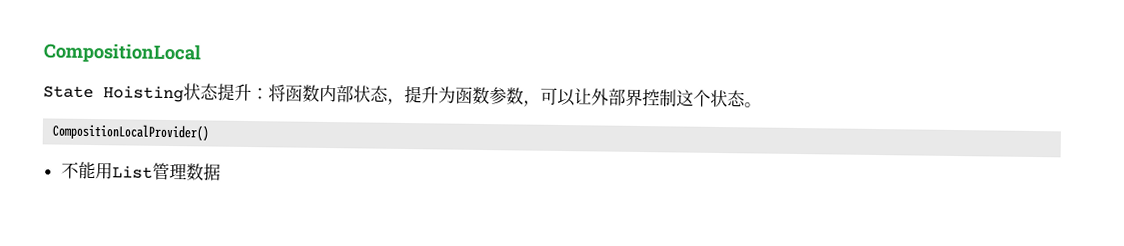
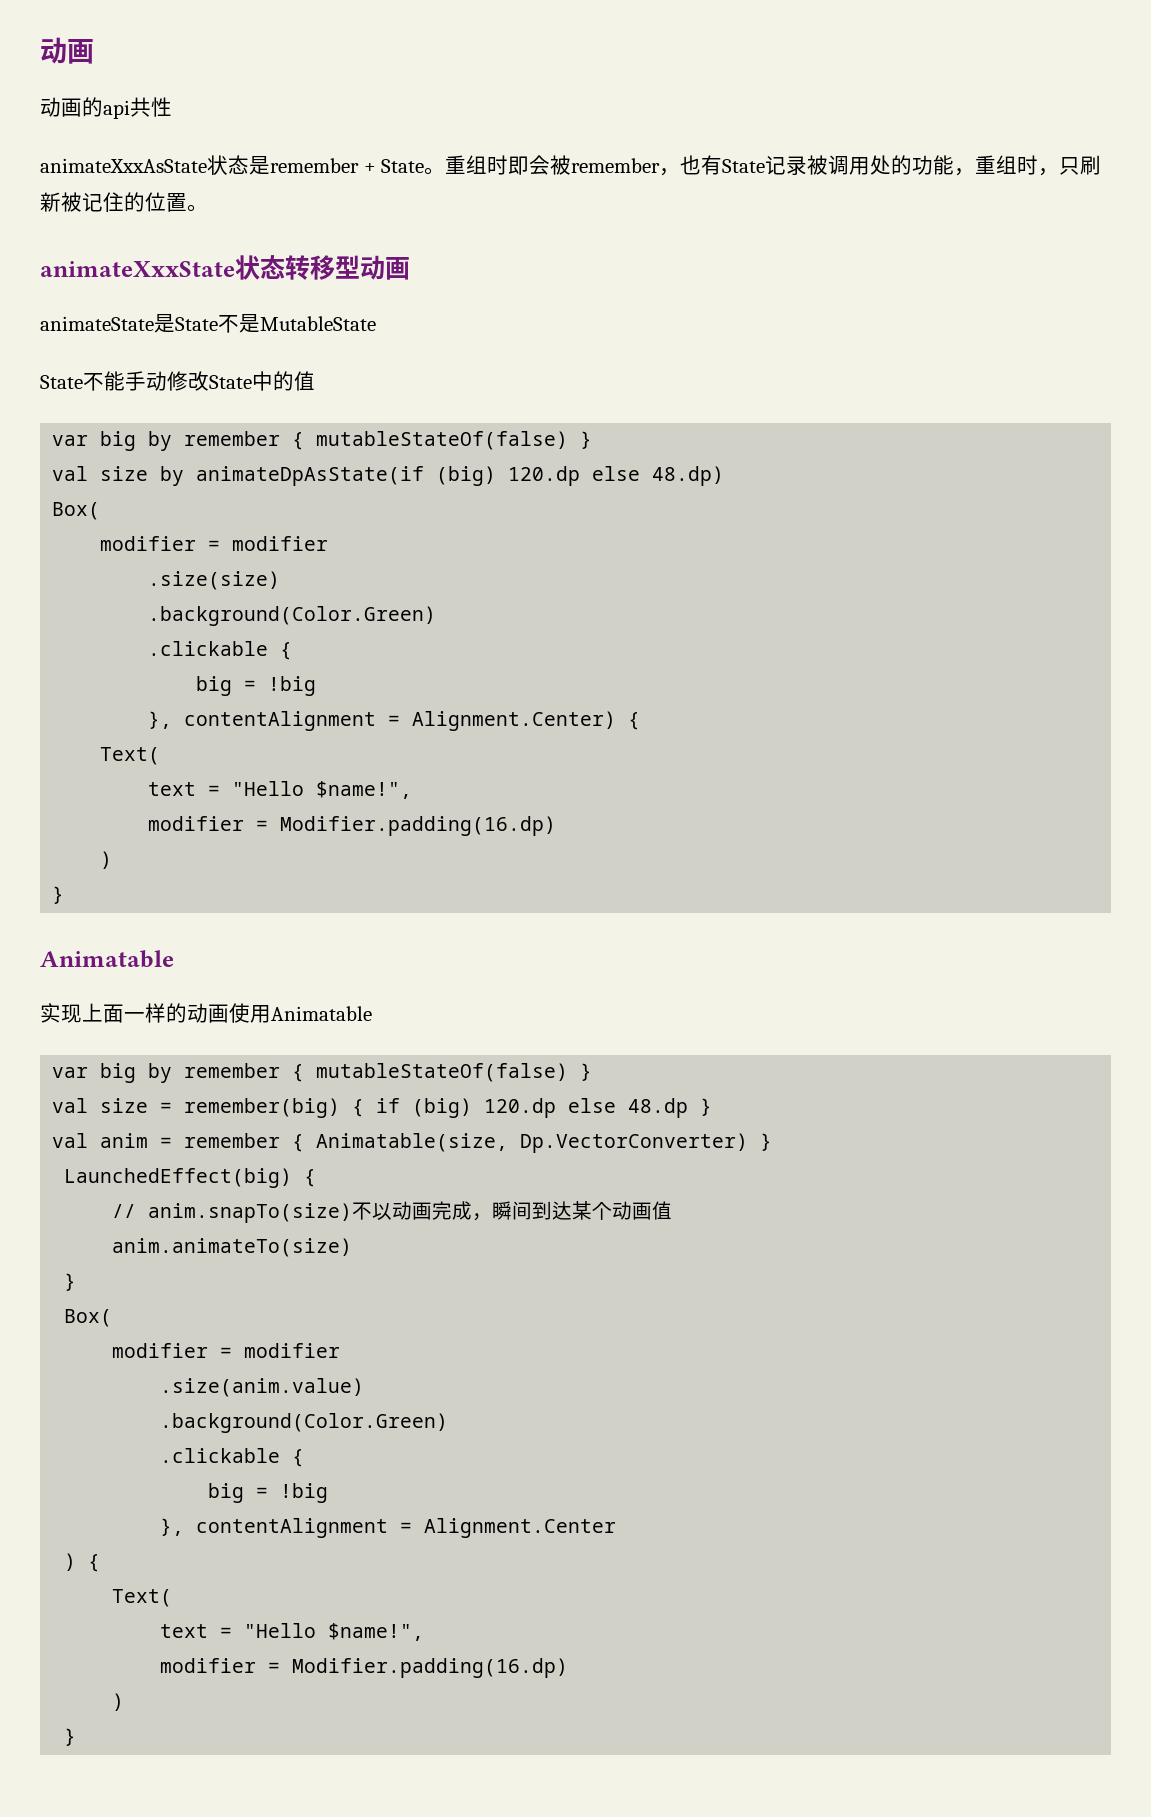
[43,42,201,64] [43,83,762,108] [52,123,210,142] [60,161,221,181] CompositionLocal // State Hoisting状态提升：将函数内部状态，提升为函数参数，可以让外部界控制这个状态。 // CompositionLocalProvider() // 不能用List管理数据 -> [40,37,94,64] [40,97,172,119] [40,155,1102,176] [40,192,208,212] [40,255,410,280] [40,314,376,333] [40,371,315,391] [52,431,593,451] [52,466,725,486] [52,502,101,520] [100,536,329,551] [148,571,281,590] [148,606,437,626] [148,641,293,660] [196,676,317,696] [148,711,641,731] [100,747,161,765] [148,781,413,799] [148,816,557,836] [100,851,113,869] [52,886,65,904] [40,950,174,968] [40,1003,372,1023] [52,1063,593,1083] [52,1098,713,1118] [52,1133,773,1153] [64,1168,317,1188] [112,1201,673,1223] [112,1238,353,1257] [64,1273,77,1291] [64,1309,113,1327] [112,1343,341,1358] [160,1378,365,1397] [160,1413,449,1433] [160,1448,305,1467] [208,1483,329,1503] [160,1518,617,1538] [64,1553,101,1572] [112,1589,173,1607] [160,1623,425,1641] [160,1658,569,1678] [112,1693,125,1711] [64,1728,77,1746] 动画 // 动画的api共性 // animateXxxAsState状态是remember + State。重组时即会被remember，也有State记录被调用处的功能，重组时，只刷新被记住的位置。 // animateXxxState状态转移型动画 // animateState是State不是MutableState // State不能手动修改State中的值 // var big by remember { mutableStateOf(false) } // val size by animateDpAsState(if (big) 120.dp else 48.dp) // Box( // modifier = modifier // .size(size) // .background(Color.Green) // .clickable { // big = !big // }, contentAlignment = Alignment.Center) { // Text( // text = "Hello $name!", // modifier = Modifier.padding(16.dp) // ) // } // Animatable // 实现上面一样的动画使用Animatable // var big by remember { mutableStateOf(false) } // val size = remember(big) { if (big) 120.dp else 48.dp } // val anim = remember { Animatable(size, Dp.VectorConverter) } // LaunchedEffect(big) { // // anim.snapTo(size)不以动画完成，瞬间到达某个动画值 // anim.animateTo(size) // } // Box( // modifier = modifier // .size(anim.value) // .background(Color.Green) // .clickable { // big = !big // }, contentAlignment = Alignment.Center // ) { // Text( // text = "Hello $name!", // modifier = Modifier.padding(16.dp) // ) // }

